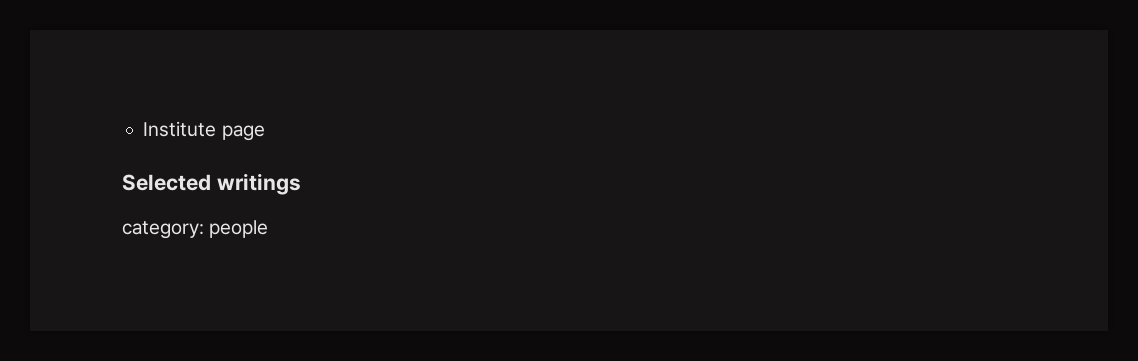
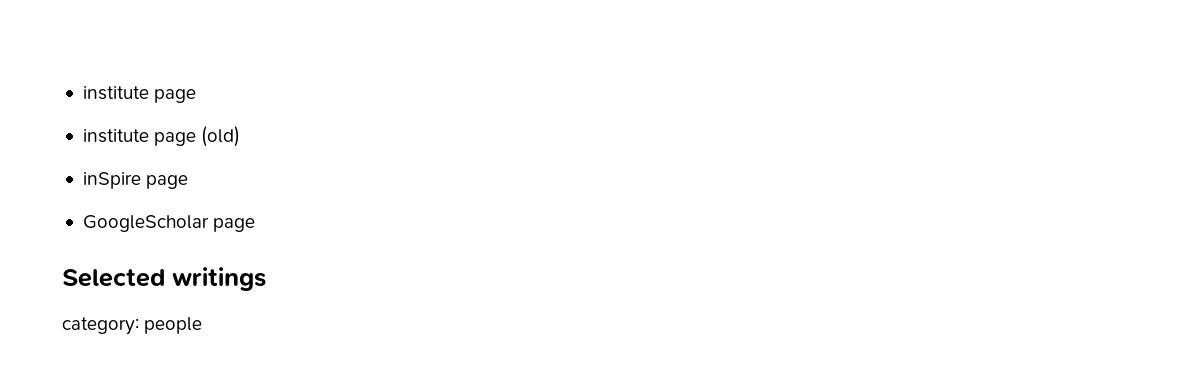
[143,121,217,137] Institute -> [82,86,197,103] [82,126,241,147] [82,172,189,189] [82,215,209,232] institute page // institute page (old) // inSpire page // GoogleScholar

